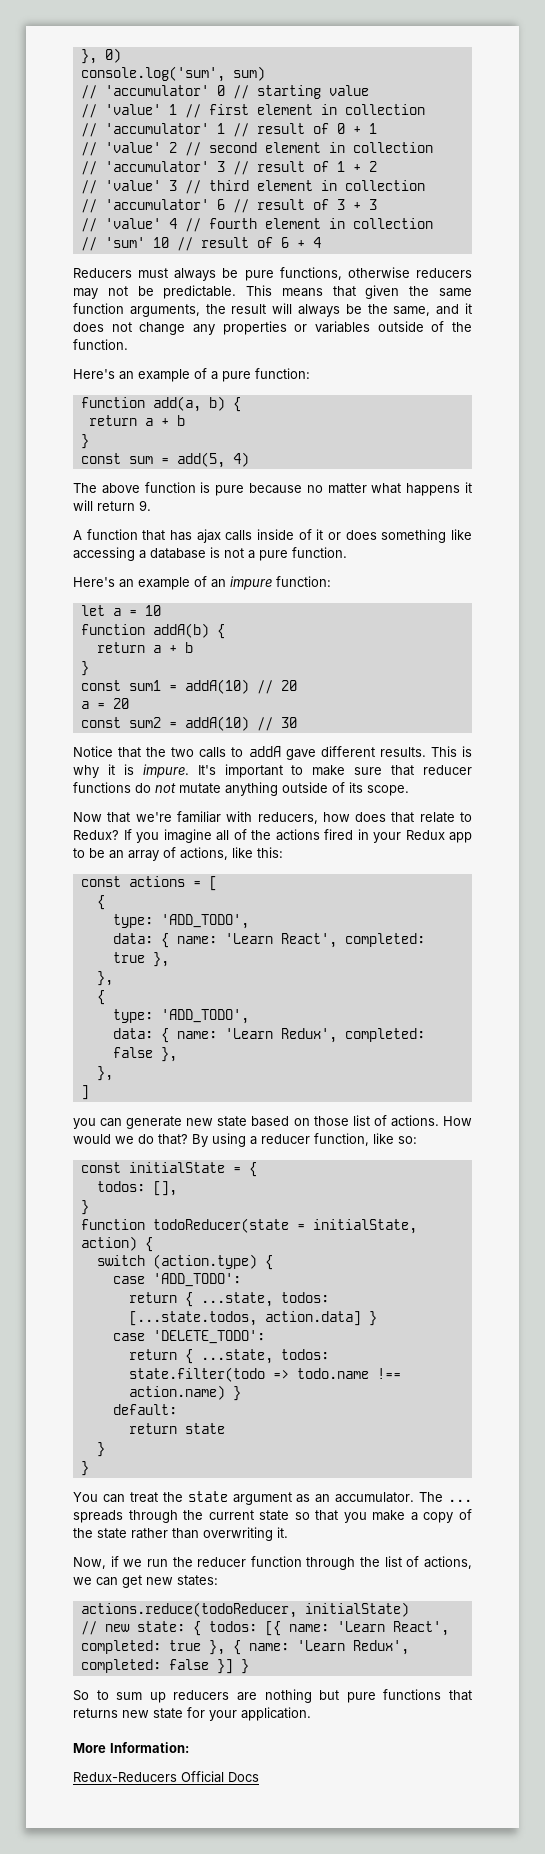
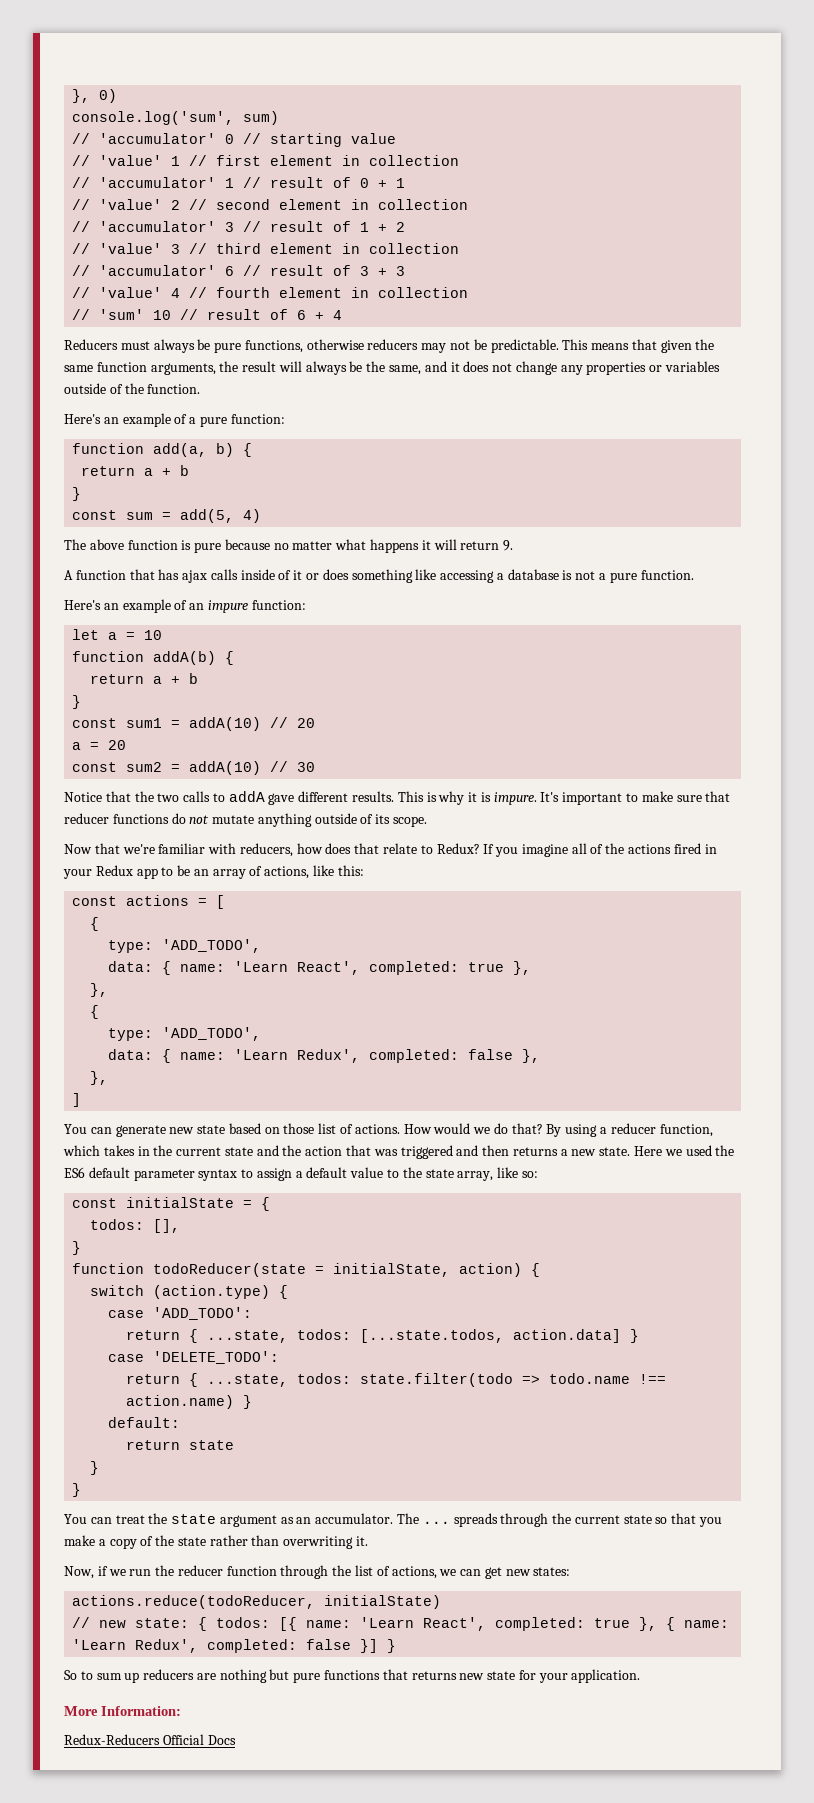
[73,1118,96,1129] you -> [64,1124,87,1134] You
(369, 1139) none -> [63,1145,735,1159] [64,1167,494,1181] which takes in the current state and the action that was triggered and then returns a new state. Here we used the ES6 default parameter syntax to assign a default value to the state array,

